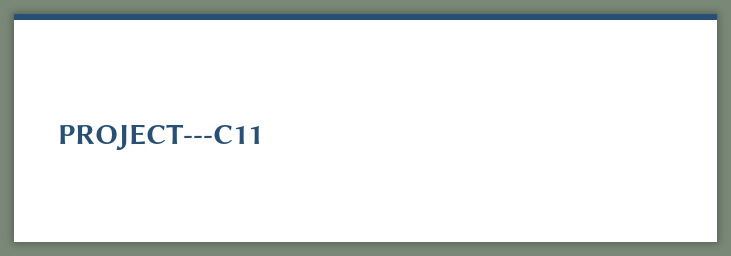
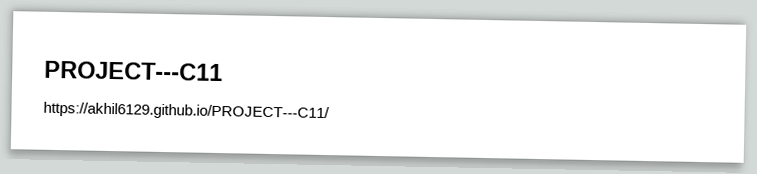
(263, 137) none -> [43,101,330,122] // https://akhil6129.github.io/PROJECT---C11/

